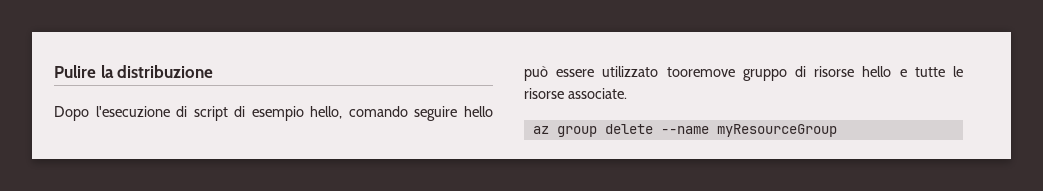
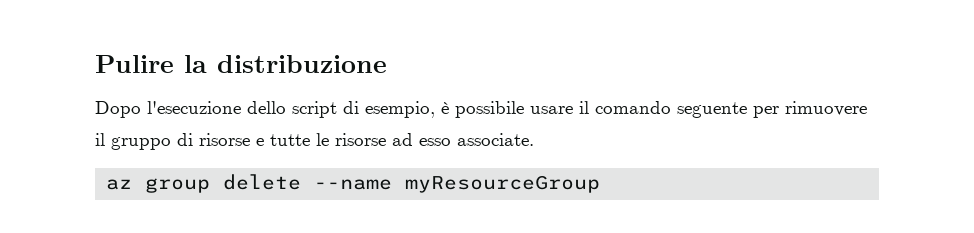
[176,106,188,117] di -> [247,101,286,114] dello
[251,106,493,121] [524,66,735,81] esempio hello, comando seguire hello può essere utilizzato tooremove -> [365,101,867,118] [95,133,105,146] esempio, è possibile usare il comando seguente per rimuovere il
[862,66,892,77] hello -> (250, 139) none
(564, 93) none -> [392,133,451,146] ad esso

